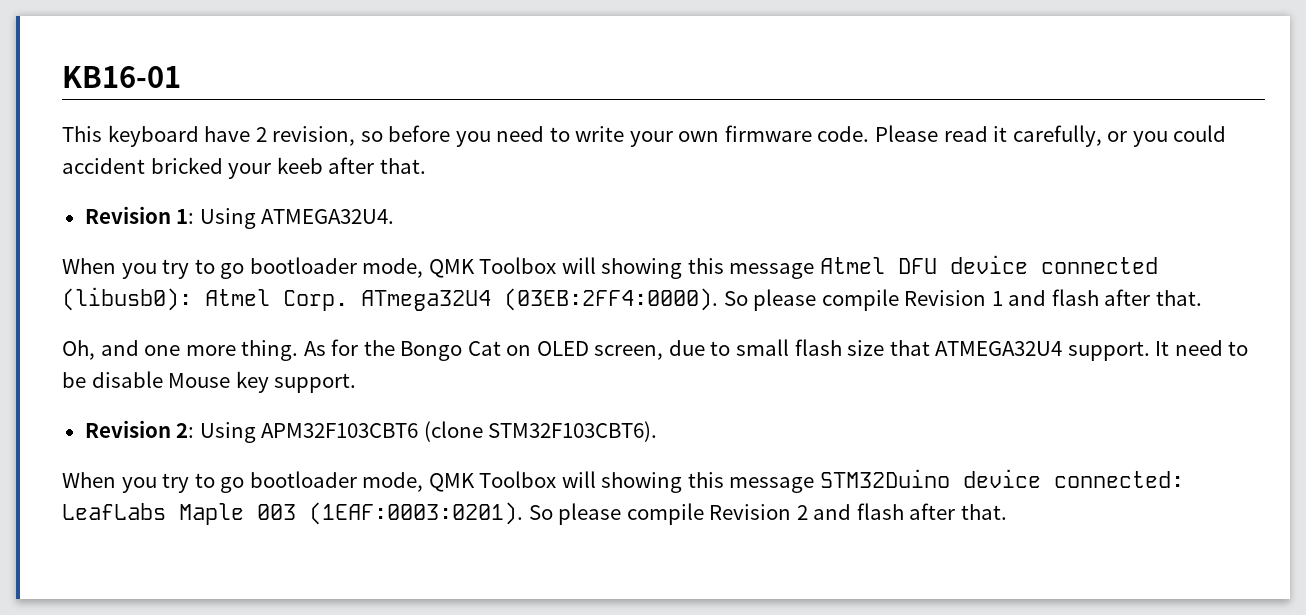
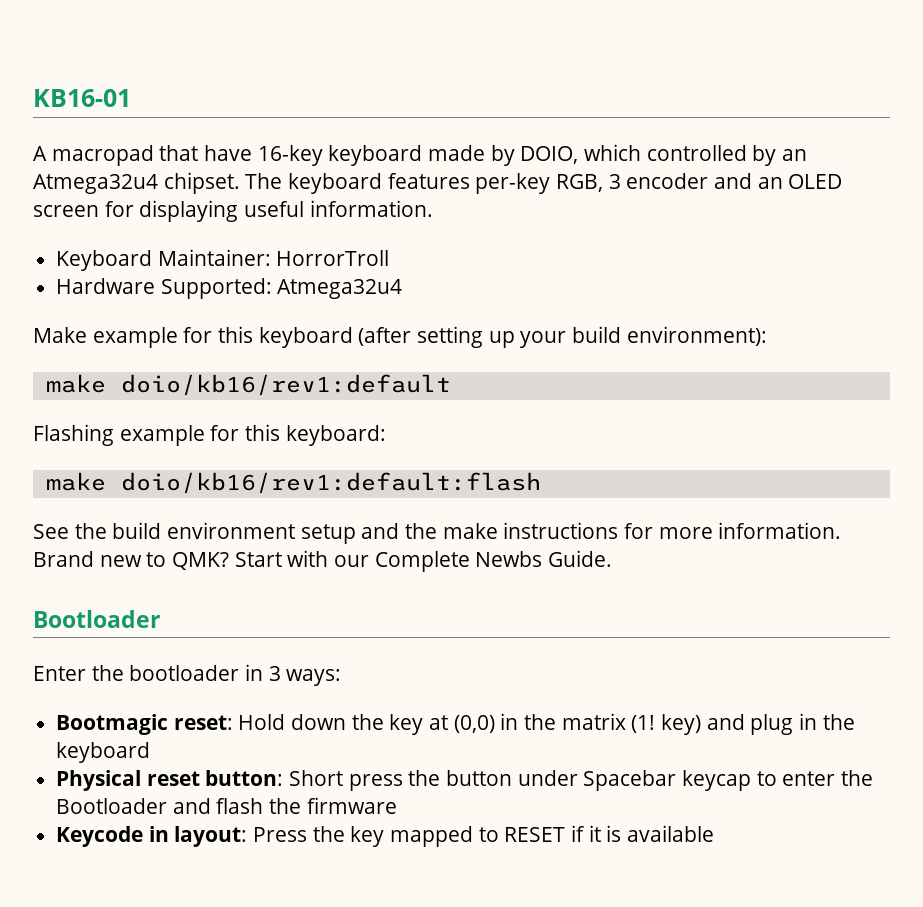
[62,125,1227,147] [62,157,426,179] [84,206,395,229] [62,255,1158,279] [62,287,1202,311] [62,339,1249,361] [62,371,357,393] [84,420,658,443] [62,469,1184,493] [62,502,1007,525] This keyboard have 2 revision, so before you need to write your own firmware code. Please read it carefully, or you could accident bricked your keeb after that. // Revision 1: Using ATMEGA32U4. // When you try to go bootloader mode, QMK Toolbox will showing this message Atmel DFU device connected (libusb0): Atmel Corp. ATmega32U4 (03EB:2FF4:0000). So please compile Revision 1 and flash after that. // Oh, and one more thing. As for the Bongo Cat on OLED screen, due to small flash size that ATMEGA32U4 support. It need to be disable Mouse key support. // Revision 2: Using APM32F103CBT6 (clone STM32F103CBT6). // When you try to go bootloader mode, QMK Toolbox will showing this message STM32Duino device connected: LeafLabs Maple 003 (1EAF:0003:0201). So please compile Revision 2 and flash after that. -> [33,144,808,166] [33,172,843,194] [33,200,433,222] [56,249,390,271] [56,278,403,299] [33,326,767,348] [45,374,451,396] [33,424,386,446] [45,472,541,494] [33,522,842,544] [33,550,613,572] [33,610,160,628] [33,664,342,686] [56,713,855,735] [56,742,151,763] [56,770,874,791] [56,797,397,814] [56,825,715,847] A macropad that have 16-key keyboard made by DOIO, which controlled by an Atmega32u4 chipset. The keyboard features per-key RGB, 3 encoder and an OLED screen for displaying useful information. // Keyboard Maintainer: HorrorTroll // Hardware Supported: Atmega32u4 // Make example for this keyboard (after setting up your build environment): // make doio/kb16/rev1:default // Flashing example for this keyboard: // make doio/kb16/rev1:default:flash // See the build environment setup and the make instructions for more information. Brand new to QMK? Start with our Complete Newbs Guide. // Bootloader // Enter the bootloader in 3 ways: // Bootmagic reset: Hold down the key at (0,0) in the matrix (1! key) and plug in the keyboard // Physical reset button: Short press the button under Spacebar keycap to enter the Bootloader and flash the firmware // Keycode in layout: Press the key mapped to RESET if it is available

